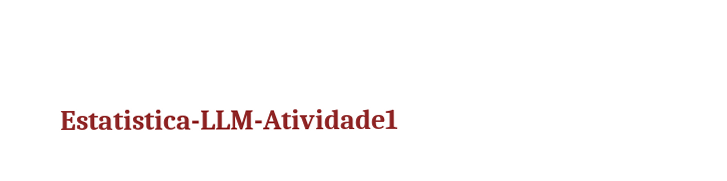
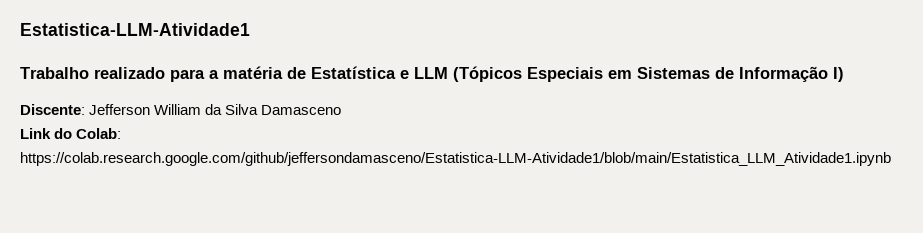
(399, 119) none -> [20,66,844,82] [20,104,342,115] [20,128,122,139] [20,152,891,166] // Trabalho realizado para a matéria de Estatística e LLM (Tópicos Especiais em Sistemas de Informação I) // Discente: Jefferson William da Silva Damasceno // Link do Colab: https://colab.research.google.com/github/jeffersondamasceno/Estatistica-LLM-Atividade1/blob/main/Estatistica_LLM_Atividade1.ipynb

